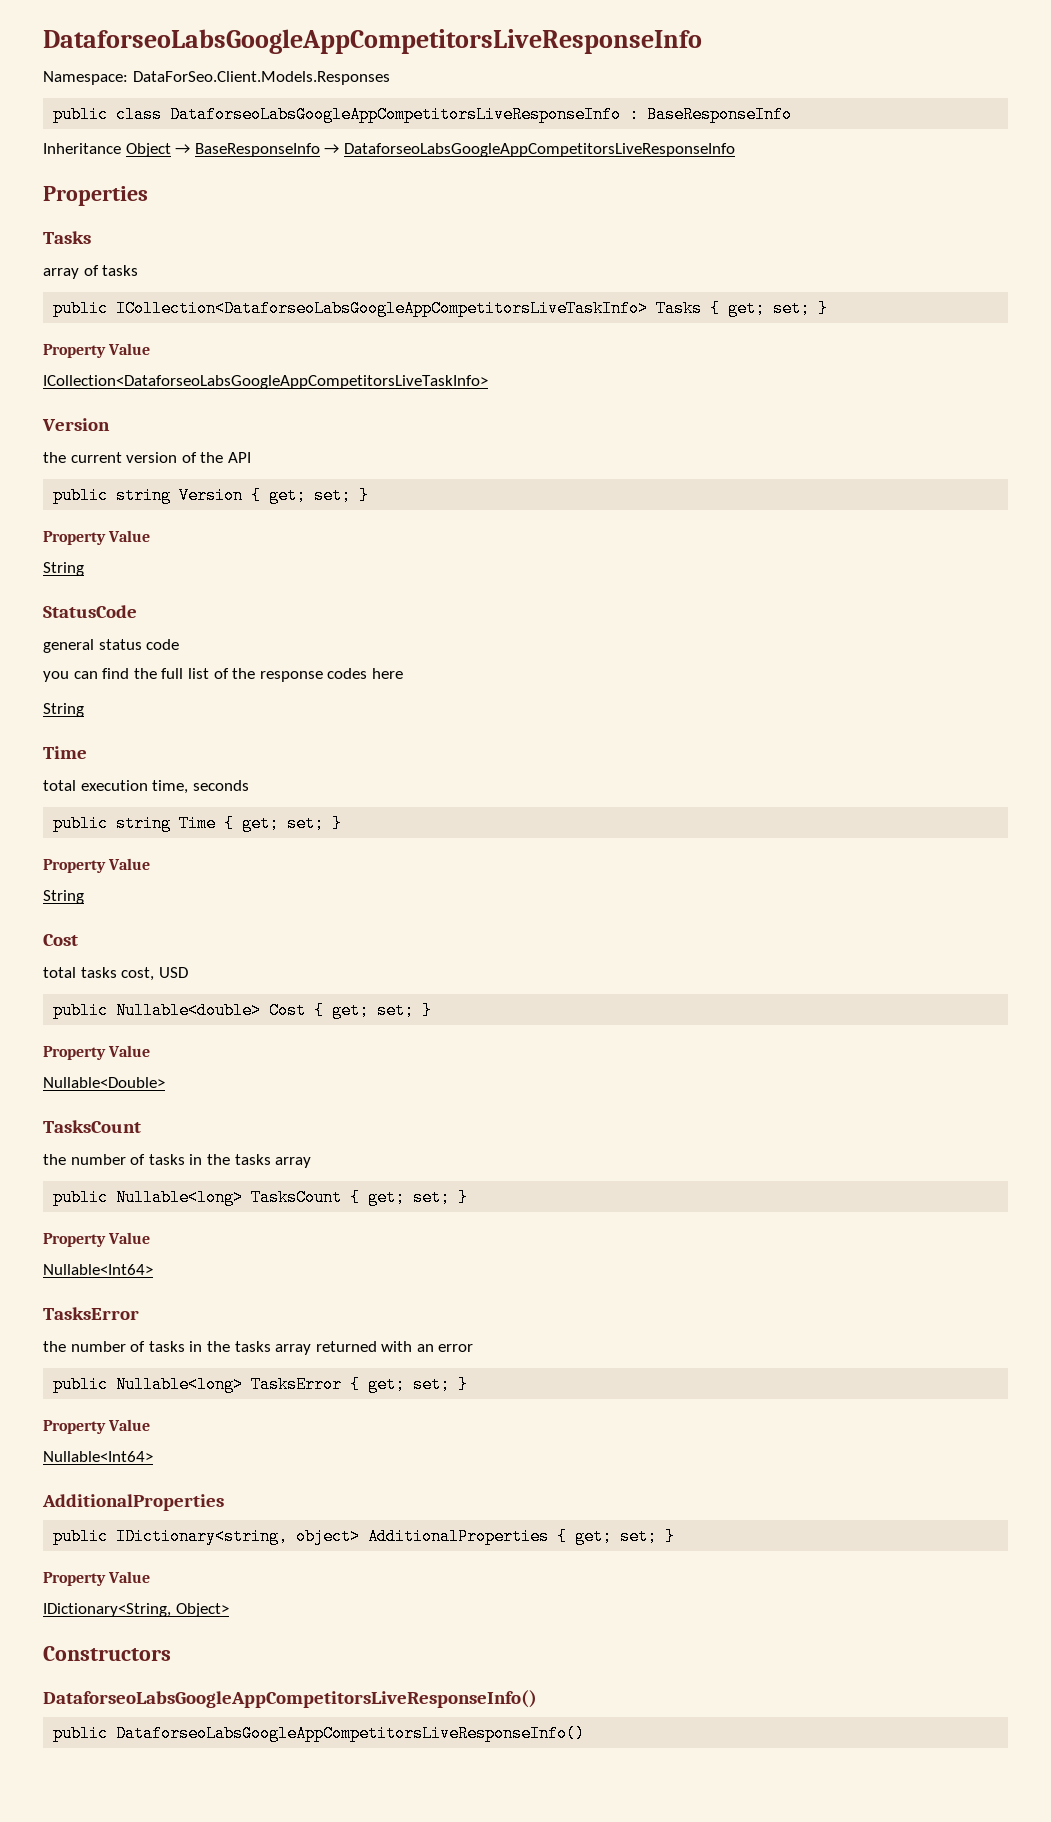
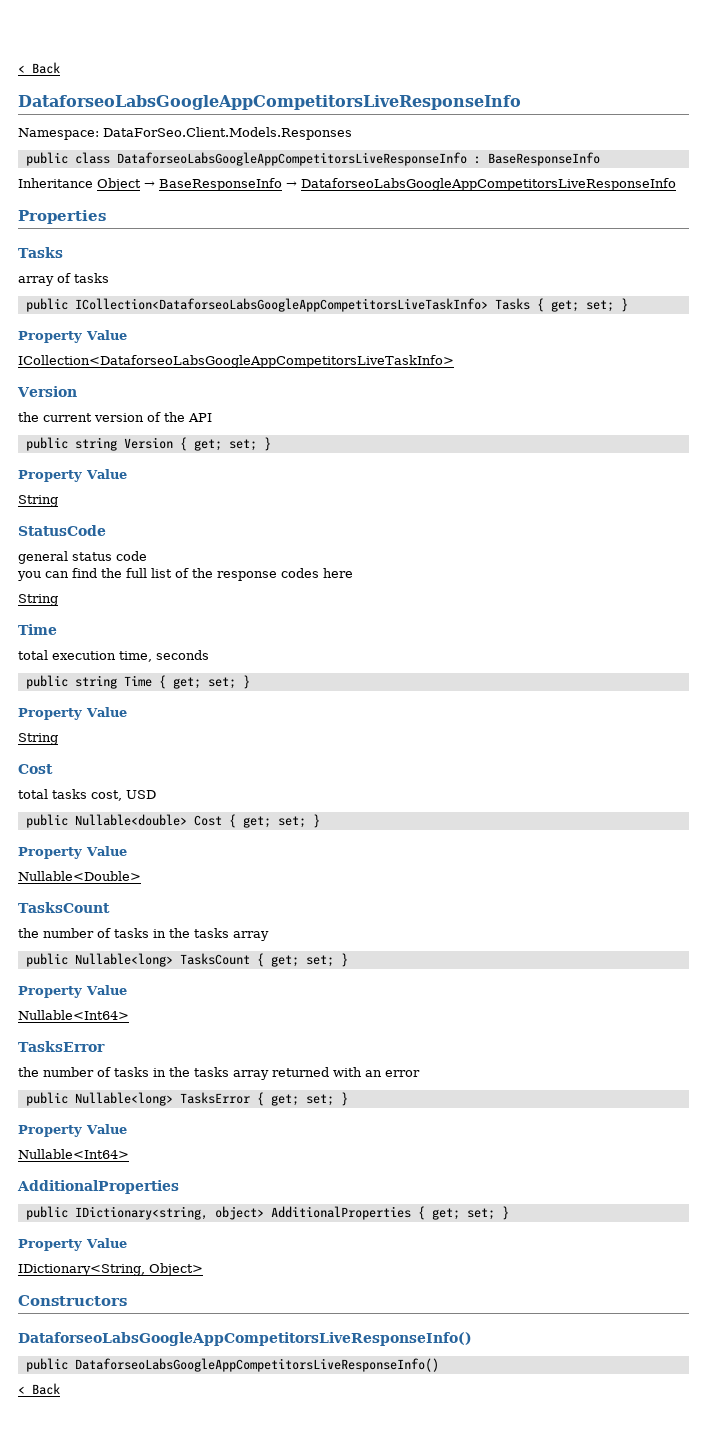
(43, 41) none -> [18,62,60,74] < Back //
(586, 1733) none -> [18,1383,60,1395] // < Back

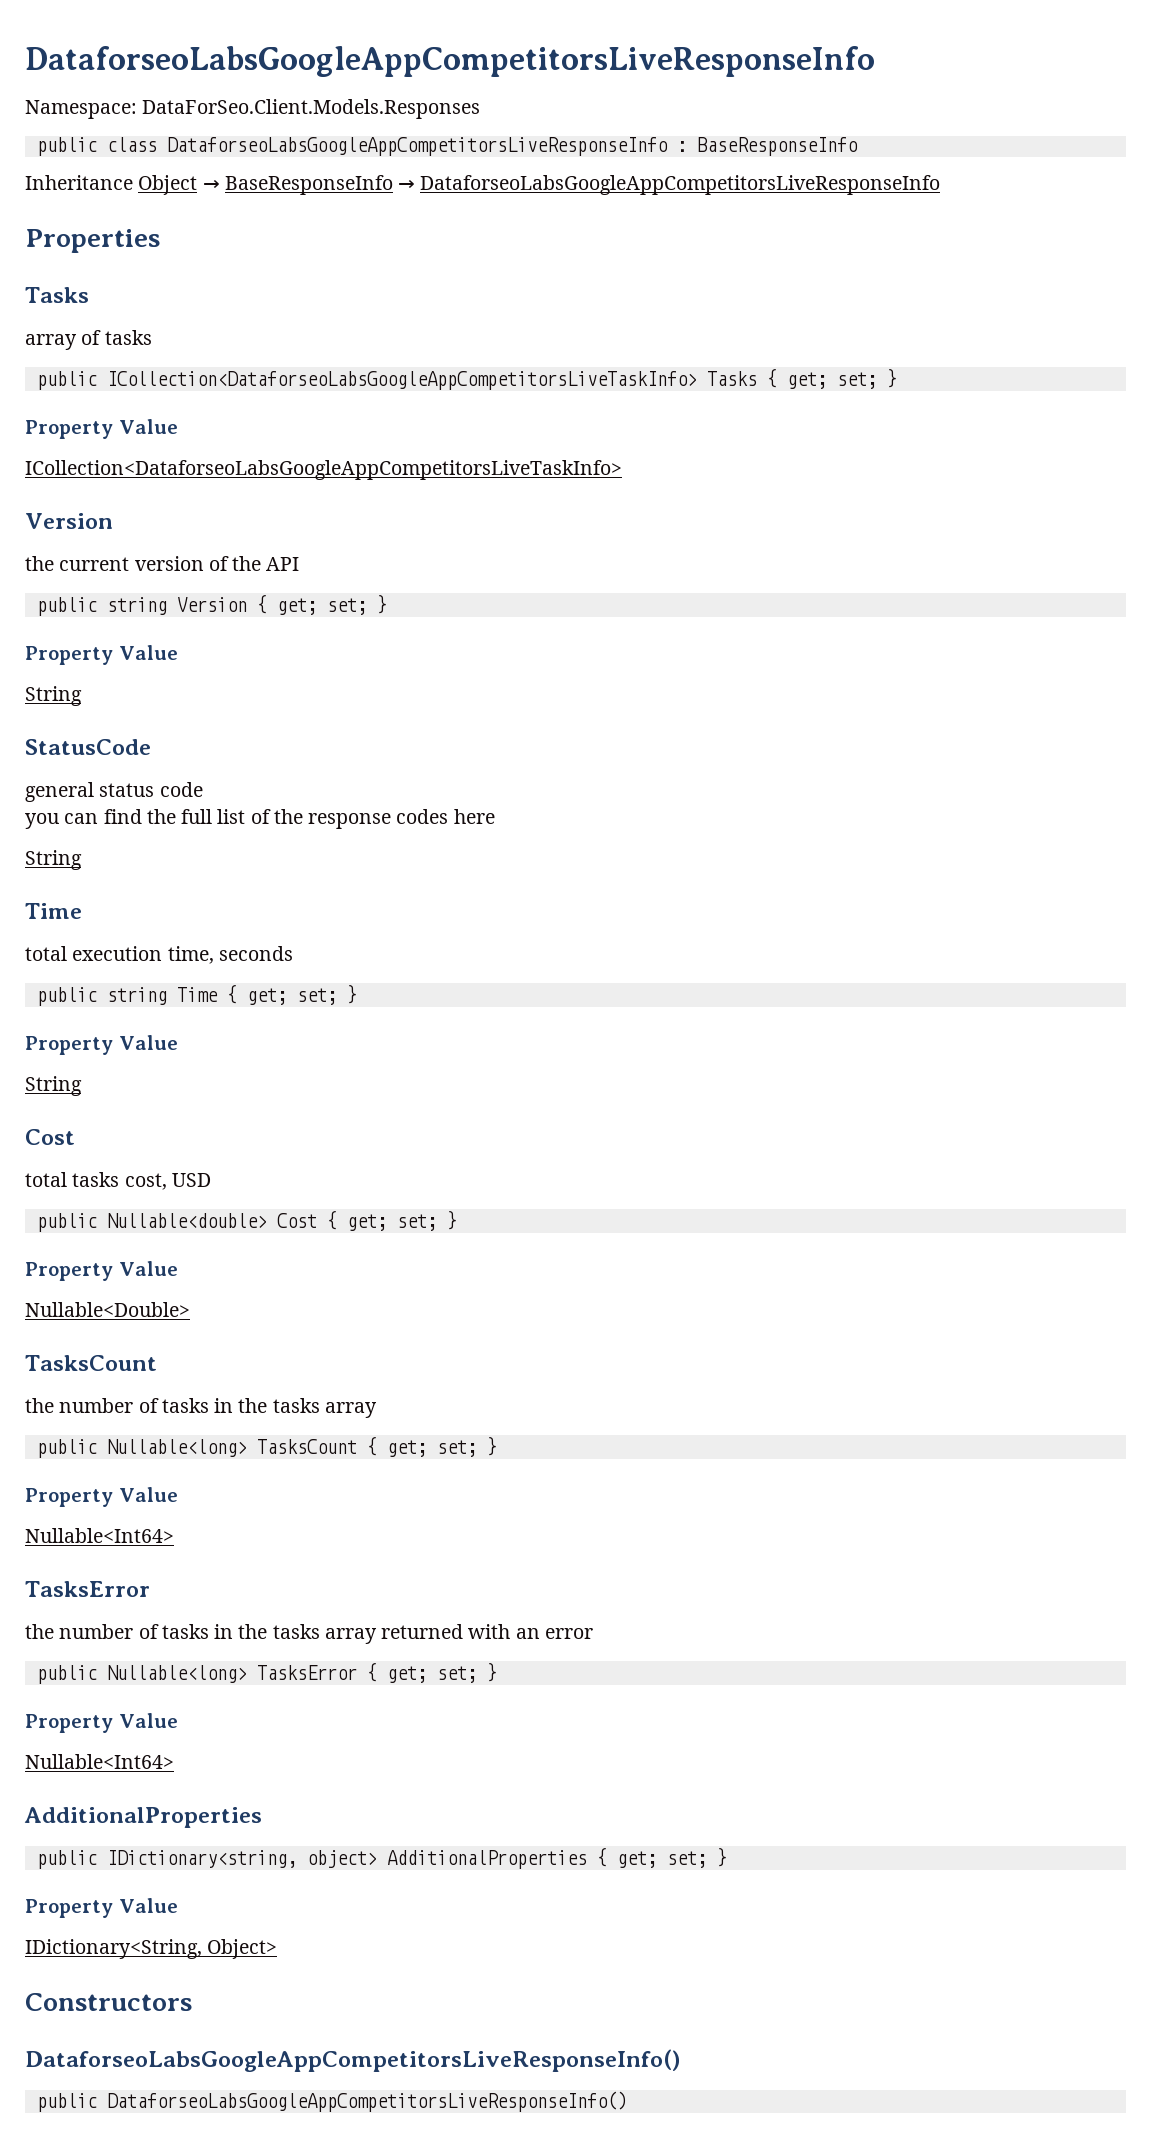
[18,62,60,74] < Back // -> (25, 61) none
[18,1383,60,1395] // < Back -> (627, 2101) none

